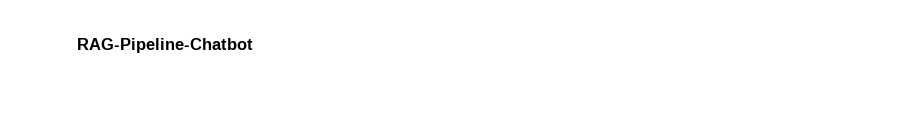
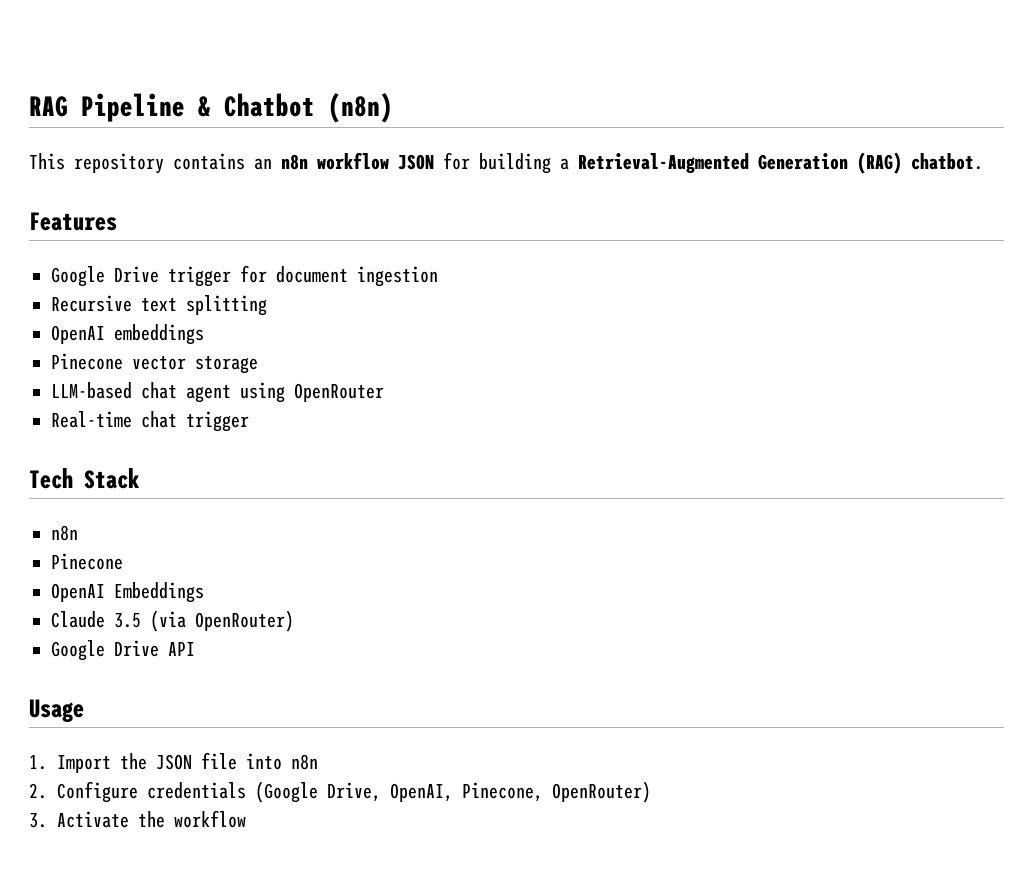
[77,38,253,53] RAG-Pipeline-Chatbot -> [29,93,393,123] [29,152,983,174] [29,212,117,231] [51,265,438,287] [51,295,267,316] [51,324,204,345] [51,353,258,374] [51,382,384,403] [51,411,249,432] [29,468,140,489] [51,525,78,541] [51,553,123,570] [51,582,204,603] [51,610,294,632] [51,640,195,661] [29,699,84,722] [29,752,319,773] [29,781,652,803] [29,810,247,828] RAG Pipeline & Chatbot (n8n) // This repository contains an n8n workflow JSON for building a Retrieval-Augmented Generation (RAG) chatbot. // Features // Google Drive trigger for document ingestion // Recursive text splitting // OpenAI embeddings // Pinecone vector storage // LLM-based chat agent using OpenRouter // Real-time chat trigger // Tech Stack // n8n // Pinecone // OpenAI Embeddings // Claude 3.5 (via OpenRouter) // Google Drive API // Usage // 1. Import the JSON file into n8n // 2. Configure credentials (Google Drive, OpenAI, Pinecone, OpenRouter) // 3. Activate the workflow

